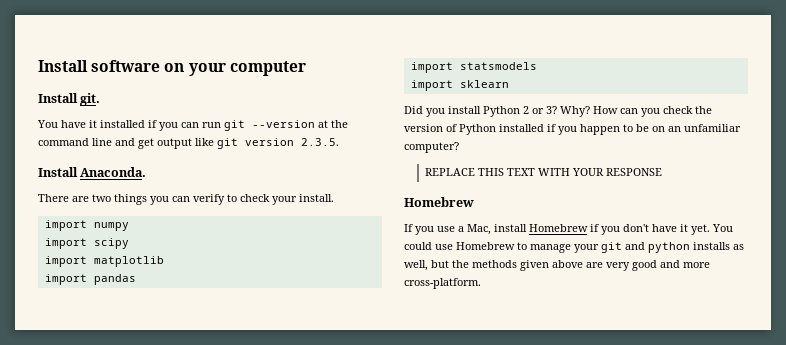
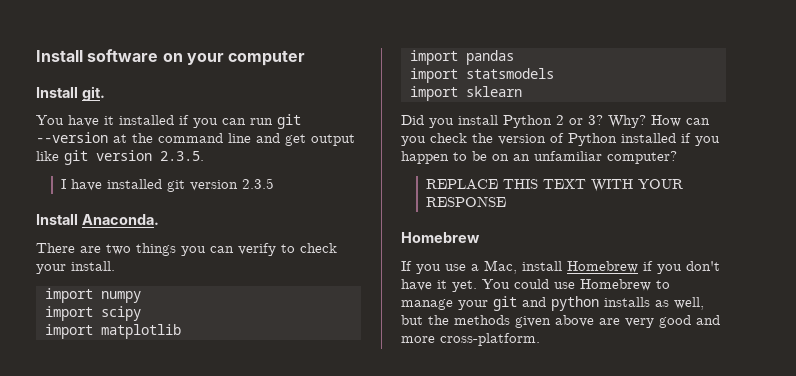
(339, 142) none -> [61,178,275,192] // I have installed git version 2.3.5

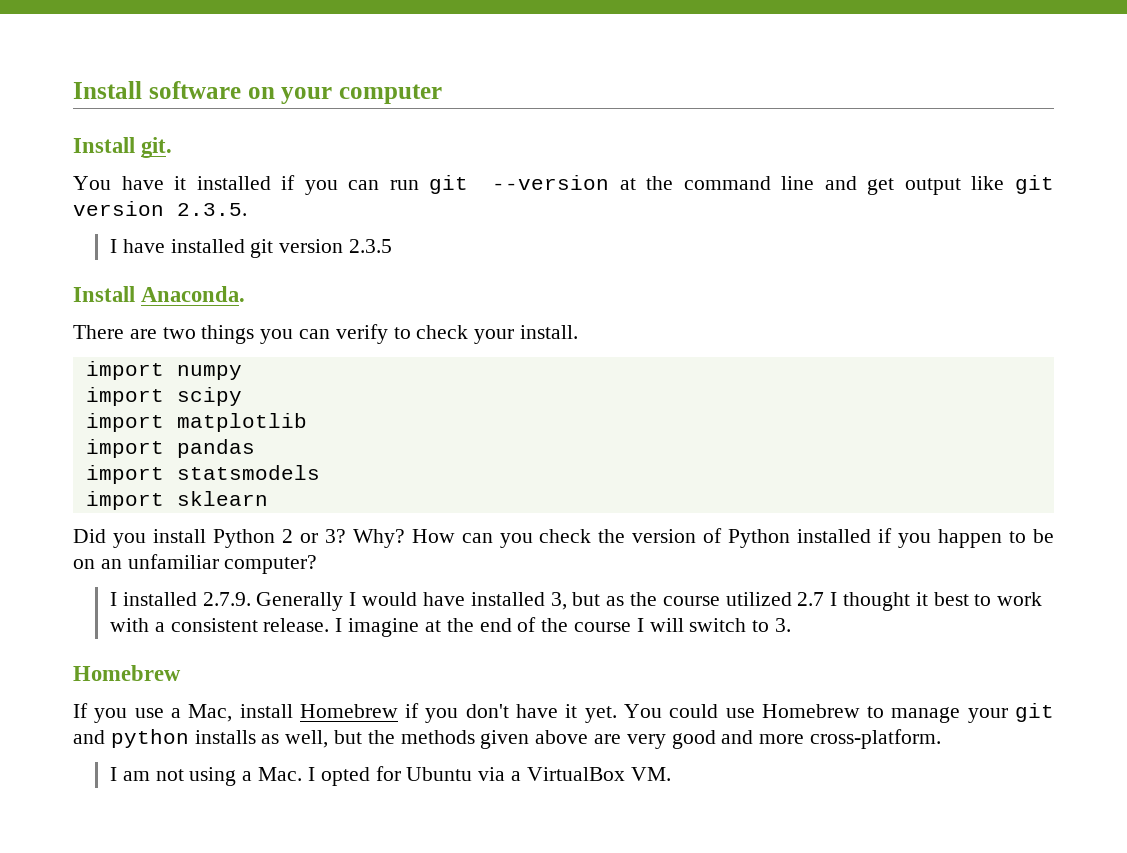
[426,179,684,192] [426,196,507,207] REPLACE THIS TEXT WITH YOUR RESPONSE -> [110,592,1043,611] [110,617,791,637] I installed 2.7.9. Generally I would have installed 3, but as the course utilized 2.7 I thought it best to work with a consistent release. I imagine at the end of the course I will switch to 3.
(540, 339) none -> [110,766,671,786] // I am not using a Mac. I opted for Ubuntu via a VirtualBox VM.

